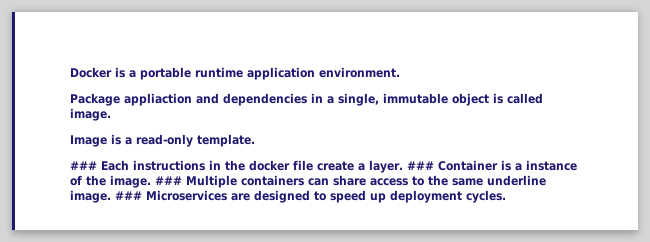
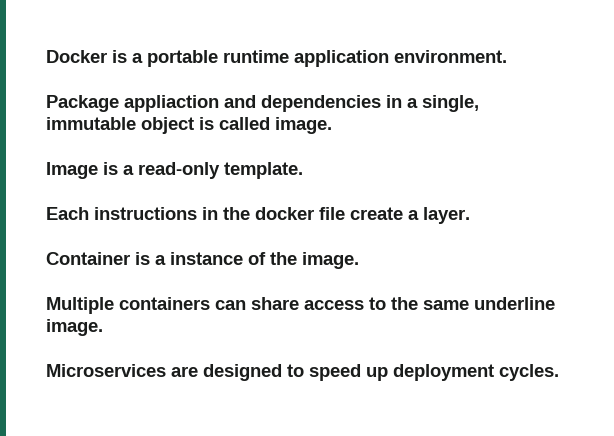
[70,161,97,170] ### -> (303, 170) none
[406,161,434,170] ### -> (470, 215) //
[155,176,182,185] ### -> (359, 260) //
[115,191,142,200] ### -> (103, 327) //

